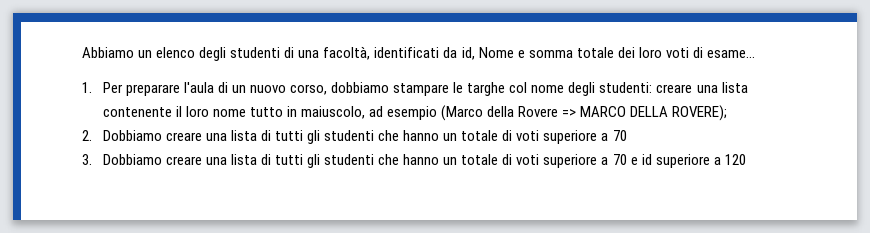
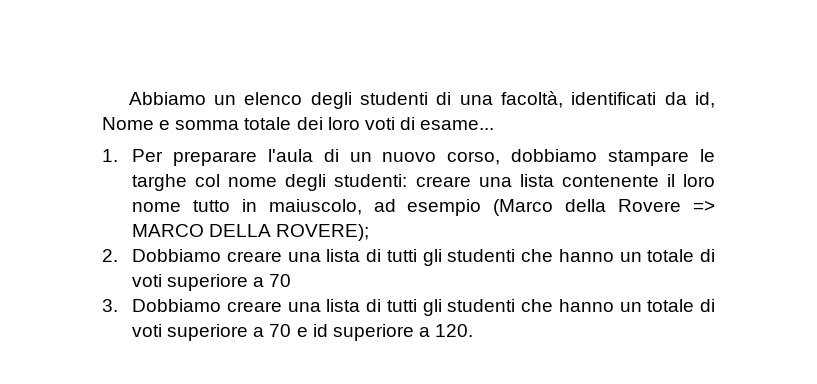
[724,154,746,165] 120 -> [435,324,474,337] 120.

